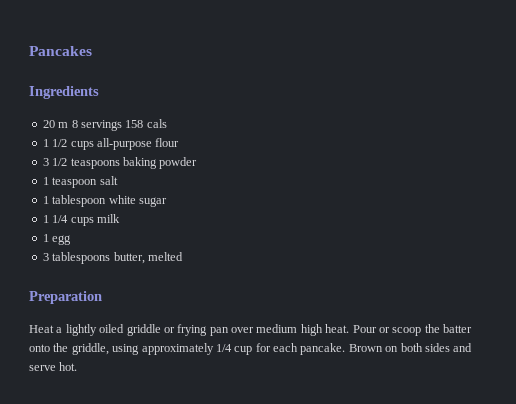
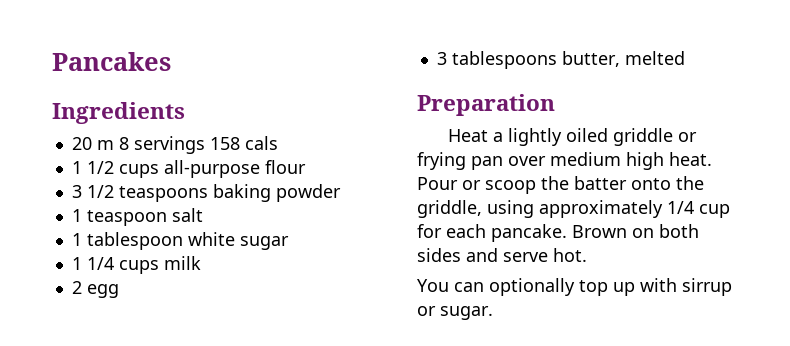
[42,234,49,242] 1 -> [71,281,82,294] 2
(78, 366) none -> [417,278,732,296] [417,306,493,320] // You can optionally top up with sirrup or sugar.

